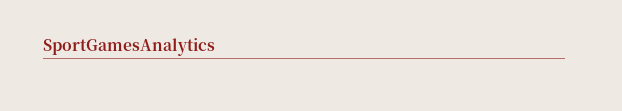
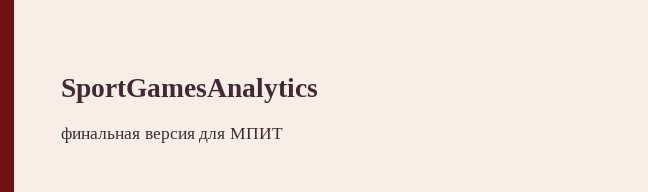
(215, 47) none -> [61,127,284,143] // финальная версия для МПИТ

